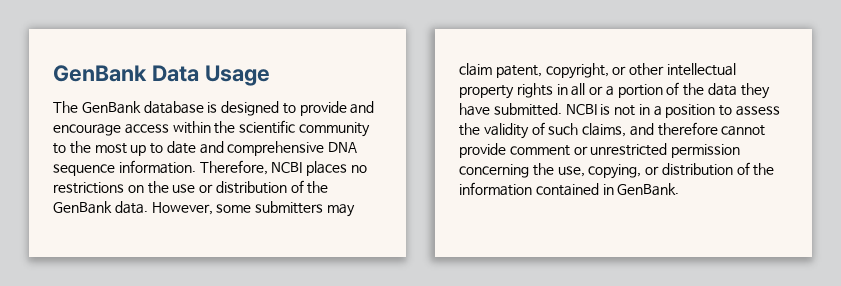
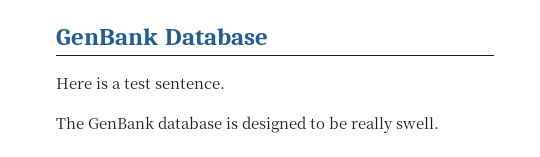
[53,65,270,86] GenBank Data Usage -> [56,28,268,45] [56,77,226,89] GenBank Database // Here is a test sentence.
[299,101,375,116] [53,120,370,137] [53,141,358,156] [53,160,367,176] [53,180,329,194] [53,201,355,217] [459,63,736,79] [459,82,770,99] [459,103,781,118] [459,122,766,139] [459,143,741,158] [459,162,775,179] [459,182,680,196] provide and encourage access within the scientific community to the most up to date and comprehensive DNA sequence information. Therefore, NCBI places no restrictions on the use or distribution of the GenBank data. However, some submitters may claim patent, copyright, or other intellectual property rights in all or a portion of the data they have submitted. NCBI is not in a position to assess the validity of such claims, and therefore cannot provide comment or unrestricted permission concerning the use, copying, or distribution of the information contained in GenBank. -> [329,116,440,133] be really swell.

